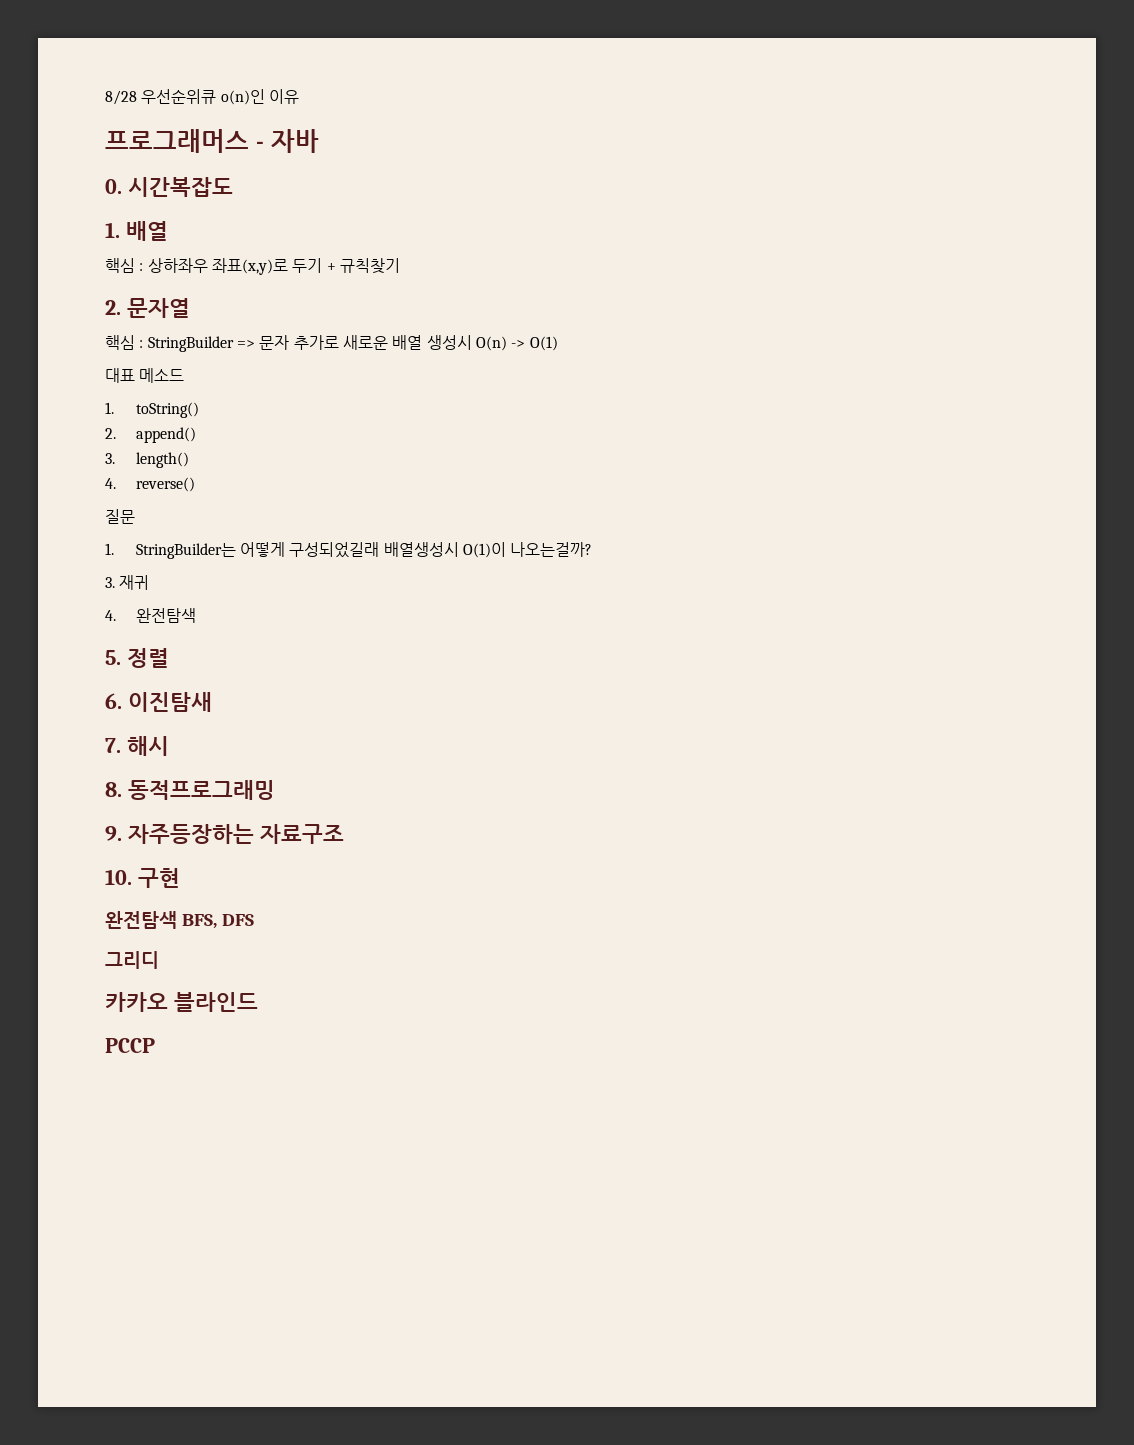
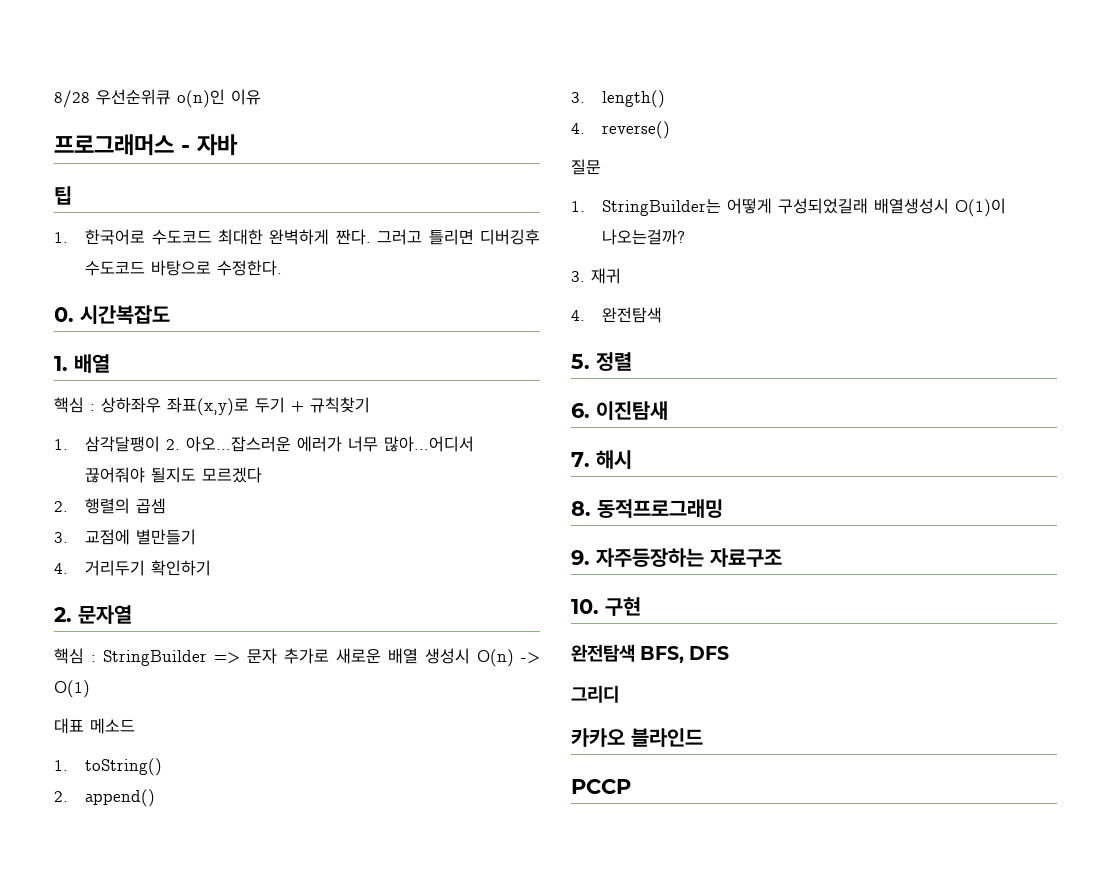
(319, 141) none -> [54,186,72,205] [54,229,540,245] [85,260,283,276] // 팁 // 1. 한국어로 수도코드 최대한 완벽하게 짠다. 그러고 틀리면 디버깅후 수도코드 바탕으로 수정한다.
(400, 266) none -> [54,436,475,452] [85,467,263,483] [54,498,167,514] [54,529,197,545] [54,560,212,576] // 1. 삼각달팽이 2. 아오...잡스러운 에러가 너무 많아...어디서 끊어줘야 될지도 모르겠다 // 2. 행렬의 곱셈 // 3. 교점에 별만들기 // 4. 거리두기 확인하기

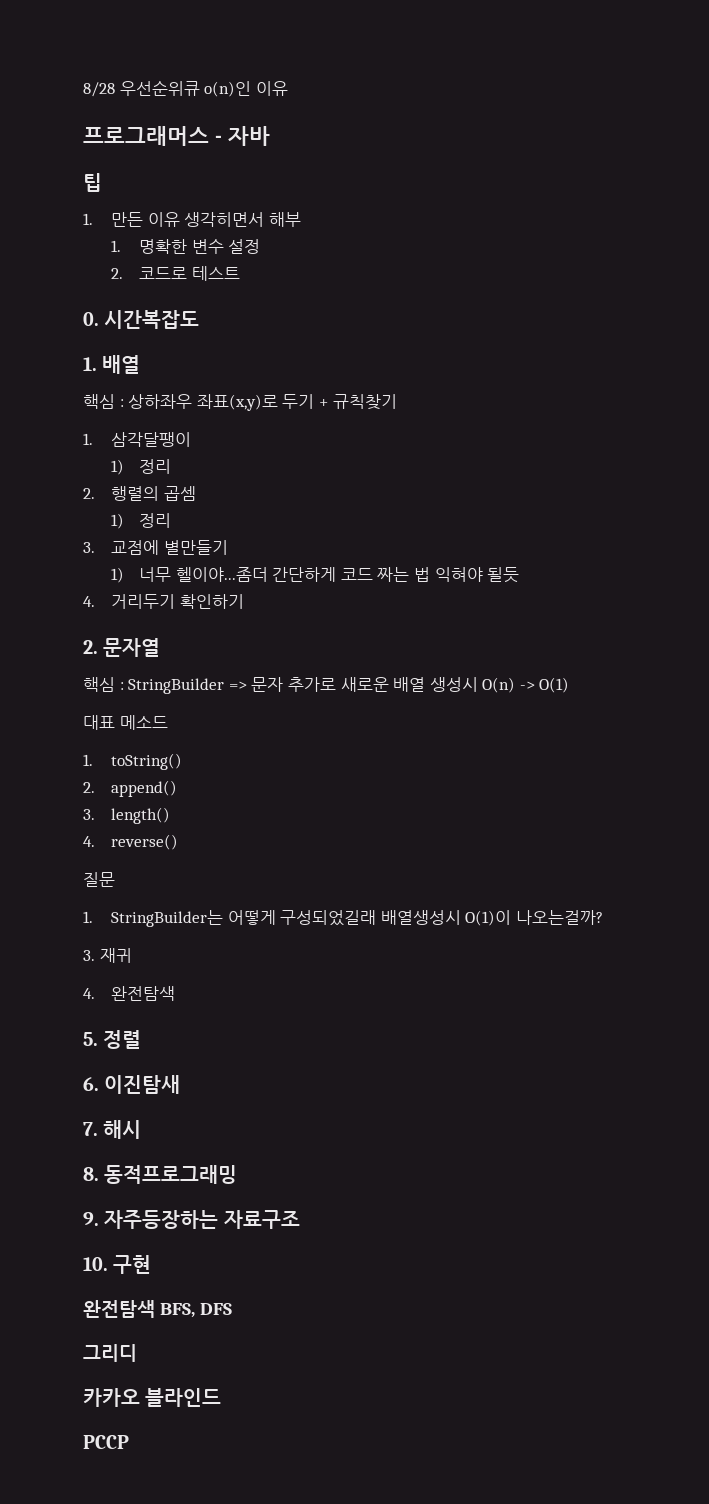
[85,229,540,245] [85,260,283,276] 한국어로 수도코드 최대한 완벽하게 짠다. 그러고 틀리면 디버깅후 수도코드 바탕으로 수정한다. -> [111,212,301,227] [111,239,261,254] [111,266,240,281] 만든 이유 생각히면서 해부 // 1. 명확한 변수 설정 // 2. 코드로 테스트
[166,436,475,452] [85,467,263,483] 2. 아오...잡스러운 에러가 너무 많아...어디서 끊어줘야 될지도 모르겠다 -> [111,459,172,475] // 1) 정리
(167, 506) none -> [111,513,172,529] // 1) 정리
(197, 537) none -> [111,567,520,583] // 1) 너무 헬이야...좀더 간단하게 코드 짜는 법 익혀야 될듯

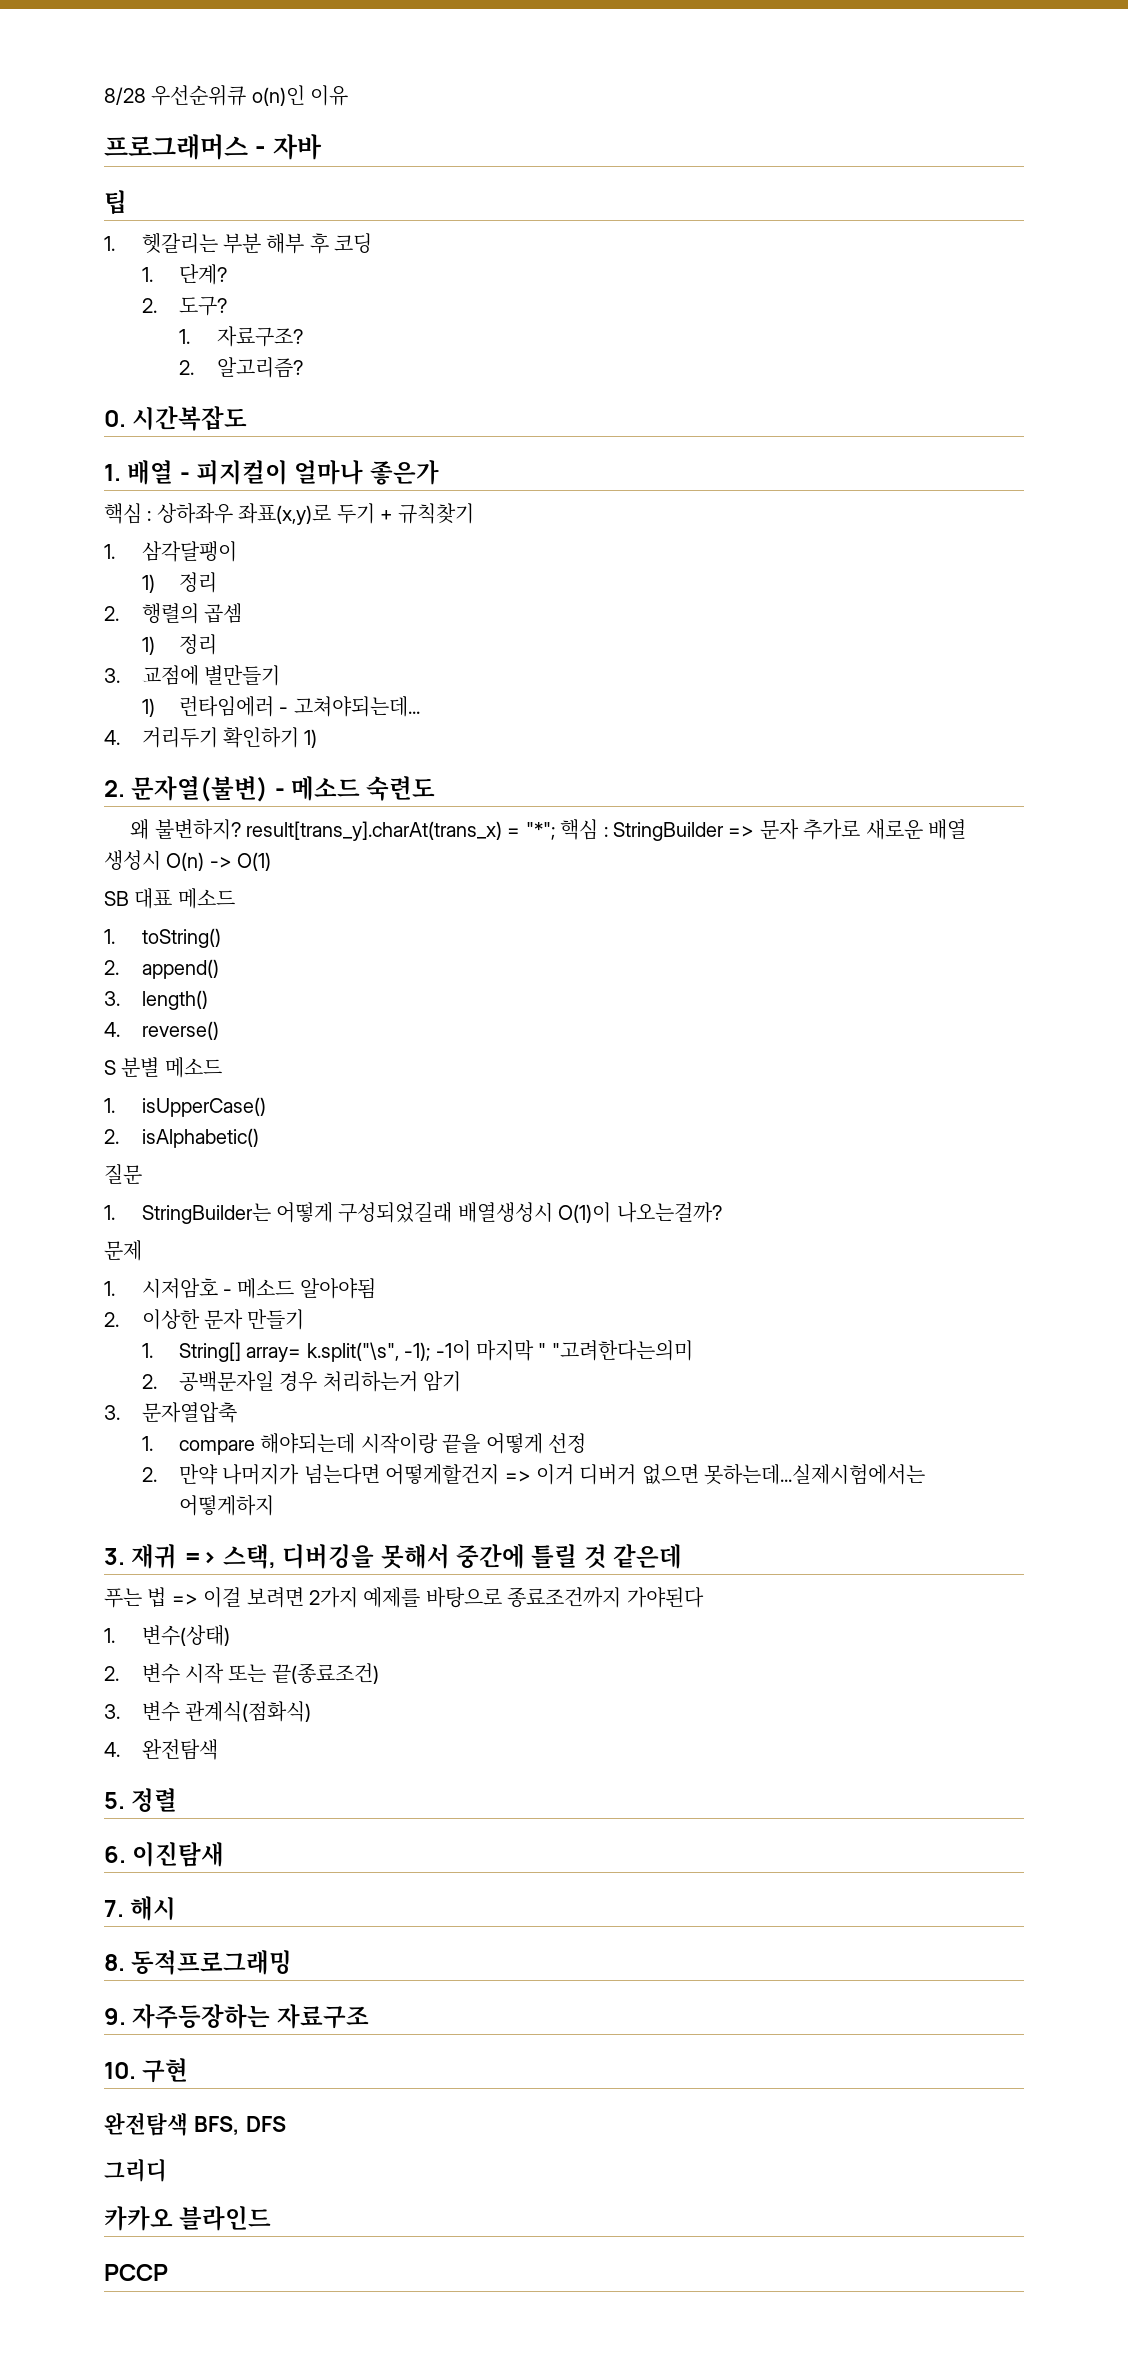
[111,212,265,227] 만든 이유 생각히면서 -> [141,233,261,254] 헷갈리는 부분
[111,239,261,254] [111,266,240,281] // 1. 명확한 변수 설정 // 2. 코드로 테스트 -> [309,233,373,254] [141,264,228,285] [141,296,228,316] [179,326,303,347] [179,357,303,378] 후 코딩 // 1. 단계? // 2. 도구? // 1. 자료구조? // 2. 알고리즘?
(141, 364) none -> [179,460,439,485] - 피지컬이 얼마나 좋은가
[139,567,520,583] 너무 헬이야...좀더 간단하게 코드 짜는 법 익혀야 될듯 -> [179,696,420,717] 런타임에러 - 고쳐야되는데...
[83,638,161,657] // 2. 문자열 // -> [304,729,318,748] [104,776,436,802] [130,819,555,841] 1) // 2. 문자열(불변) - 메소드 숙련도 // 왜 불변하지? result[trans_y].charAt(trans_x) = "*";
(570, 685) none -> [104,891,129,906] SB
(179, 842) none -> [104,1057,222,1078] [104,1097,266,1117] [104,1128,259,1148] // S 분별 메소드 // 1. isUpperCase() // 2. isAlphabetic()
[83,948,132,963] 3. 재귀 -> [104,1240,142,1261] [104,1277,376,1299] [104,1309,305,1330] [141,1340,693,1362] [141,1370,462,1392] [104,1402,237,1423] [141,1433,587,1455] [141,1464,926,1485] [179,1495,275,1516] [104,1544,683,1569] [104,1587,704,1608] [104,1625,230,1646] [104,1663,379,1684] [104,1701,311,1722] 문제 // 1. 시저암호 - 메소드 알아야됨 // 2. 이상한 문자 만들기 // 1. String[] array= k.split("\s", -1); -1이 마지막 " "고려한다는의미 // 2. 공백문자일 경우 처리하는거 암기 // 3. 문자열압축 // 1. compare 해야되는데 시작이랑 끝을 어떻게 선정 // 2. 만약 나머지가 넘는다면 어떻게할건지 => 이거 디버거 없으면 못하는데...실제시험에서는 어떻게하지 // 3. 재귀 => 스택, 디버깅을 못해서 중간에 틀릴 것 같은데 // 푸는 법 => 이걸 보려면 2가지 예제를 바탕으로 종료조건까지 가야된다 // 1. 변수(상태) // 2. 변수 시작 또는 끝(종료조건) // 3. 변수 관계식(점화식)

